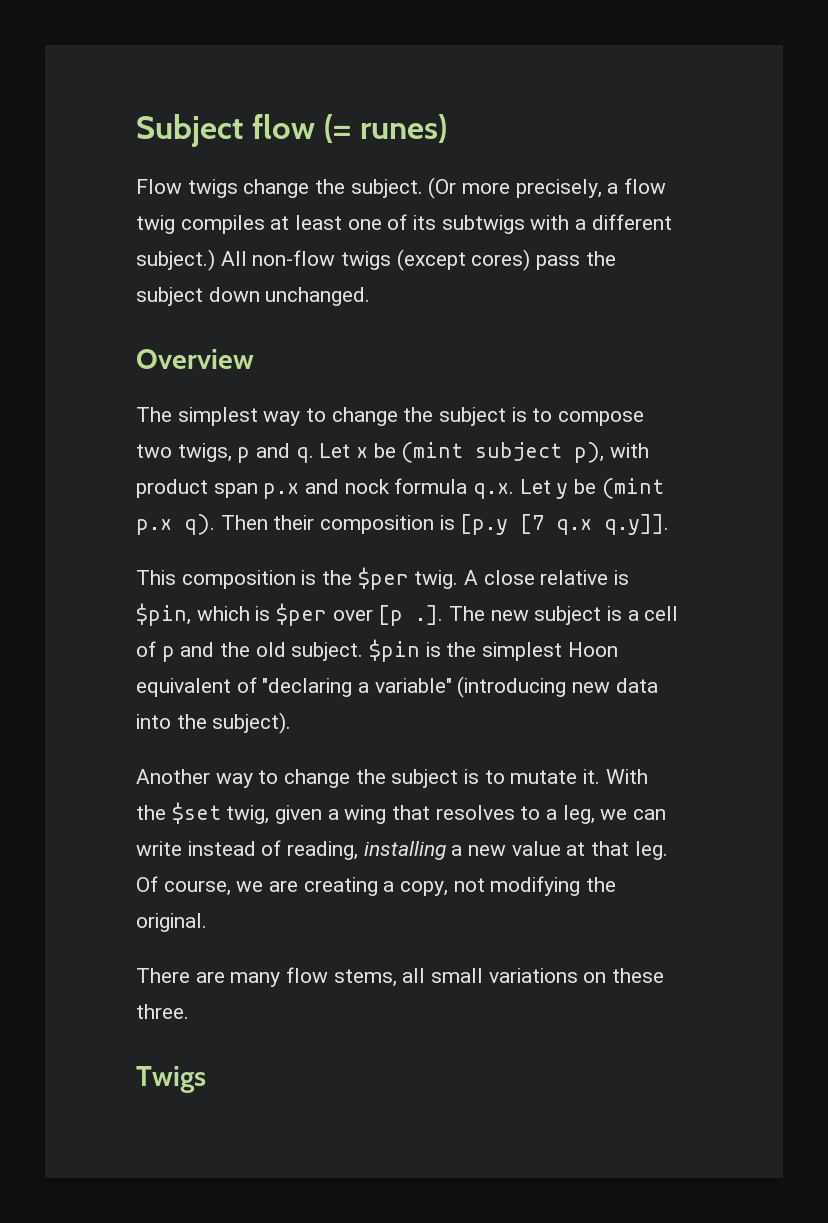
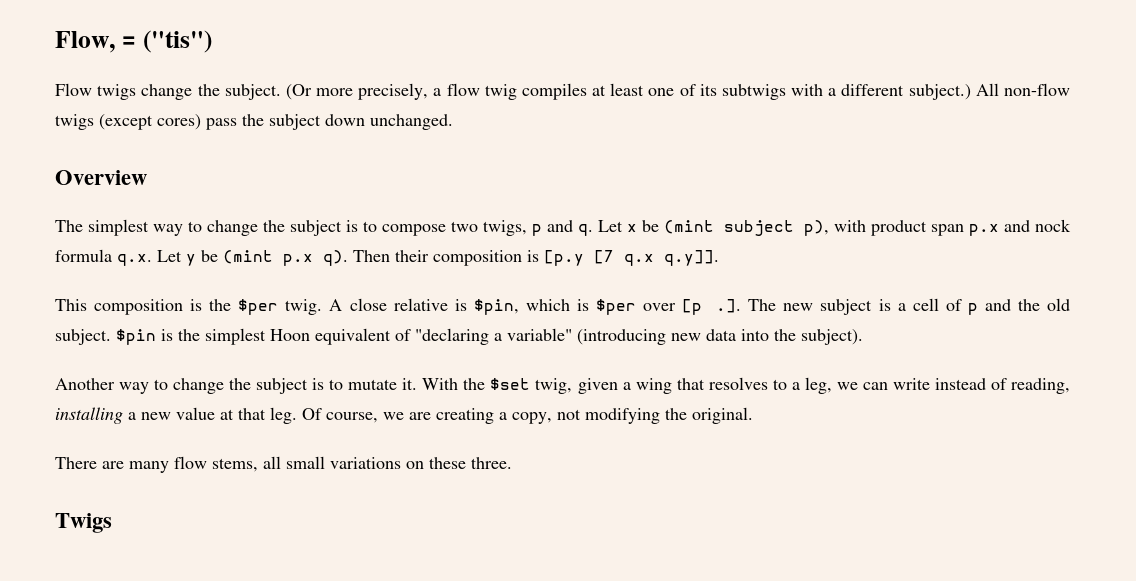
[136,114,447,147] Subject flow (= runes) -> [55,30,212,53] Flow, = ("tis")

